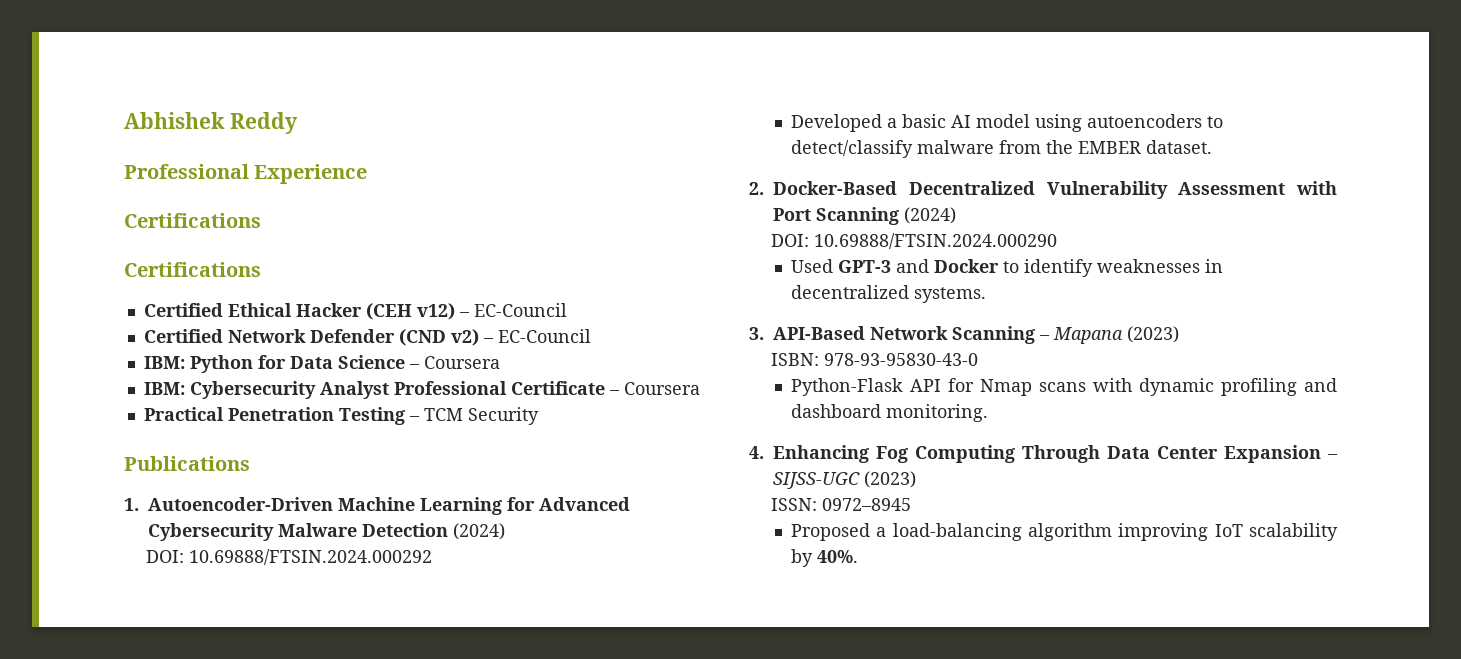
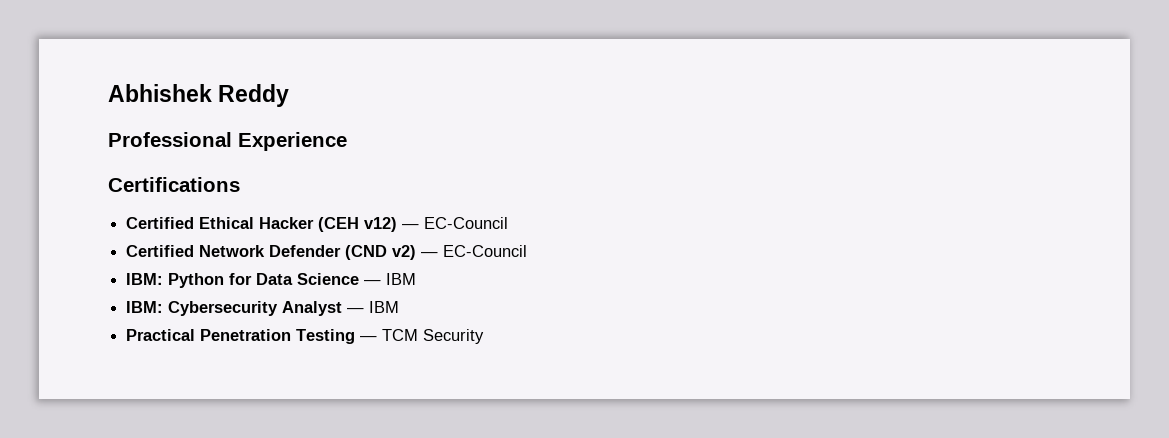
[124,262,261,277] // Certifications -> (240, 184) none
[458,312,470,317] – -> [402,224,420,229] —
[482,338,494,343] – -> [421,252,439,257] —
[408,356,500,369] – Coursera -> [364,273,417,285] — IBM
[393,381,700,395] Professional Certificate – Coursera -> [347,301,400,313] — IBM
[408,416,420,421] – -> [360,336,378,341] —
[124,456,250,471] [124,497,630,515] [148,523,505,541] [146,549,433,565] [790,114,1223,132] [790,140,1212,158] [749,181,1337,199] [773,207,956,225] [771,233,1058,249] [790,259,1223,277] [790,285,986,303] [749,326,1179,344] [771,353,979,366] [790,378,1337,396] [790,404,988,422] [749,445,1338,463] [773,471,916,489] [771,498,912,511] [790,523,1338,541] [790,549,858,567] // Publications // 1. Autoencoder-Driven Machine Learning for Advanced Cybersecurity Malware Detection (2024) // DOI: 10.69888/FTSIN.2024.000292 // Developed a basic AI model using autoencoders to detect/classify malware from the EMBER dataset. // 2. Docker-Based Decentralized Vulnerability Assessment with Port Scanning (2024) // DOI: 10.69888/FTSIN.2024.000290 // Used GPT-3 and Docker to identify weaknesses in decentralized systems. // 3. API-Based Network Scanning – Mapana (2023) // ISBN: 978-93-95830-43-0 // Python-Flask API for Nmap scans with dynamic profiling and dashboard monitoring. // 4. Enhancing Fog Computing Through Data Center Expansion – SIJSS-UGC (2023) // ISSN: 0972–8945 // Proposed a load-balancing algorithm improving IoT scalability by 40%. -> (485, 336) none

